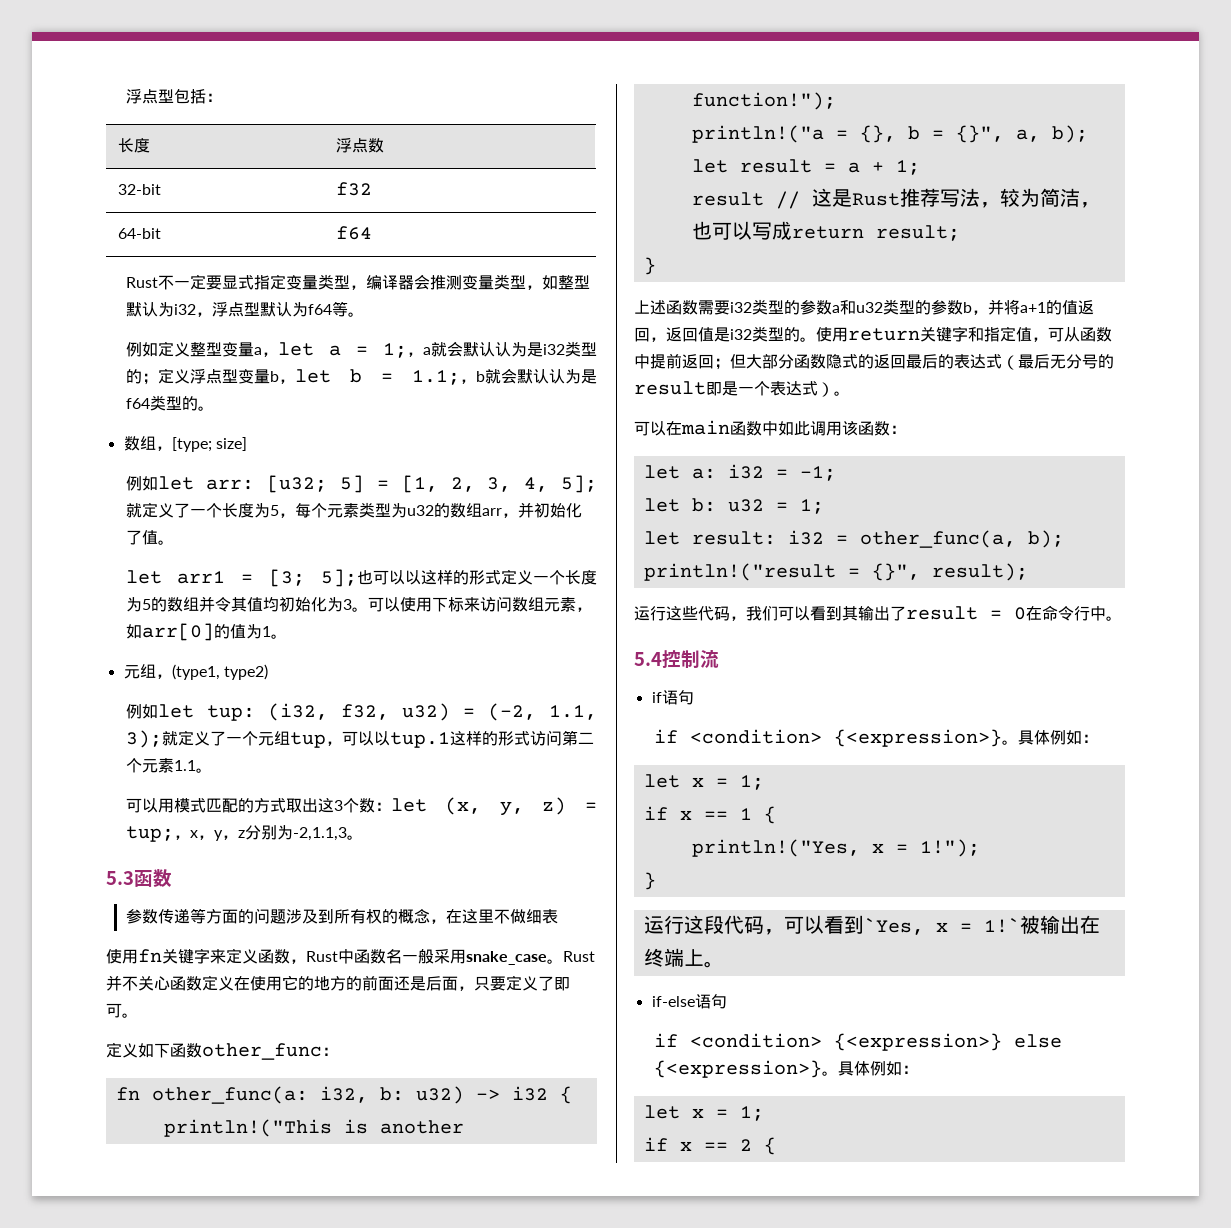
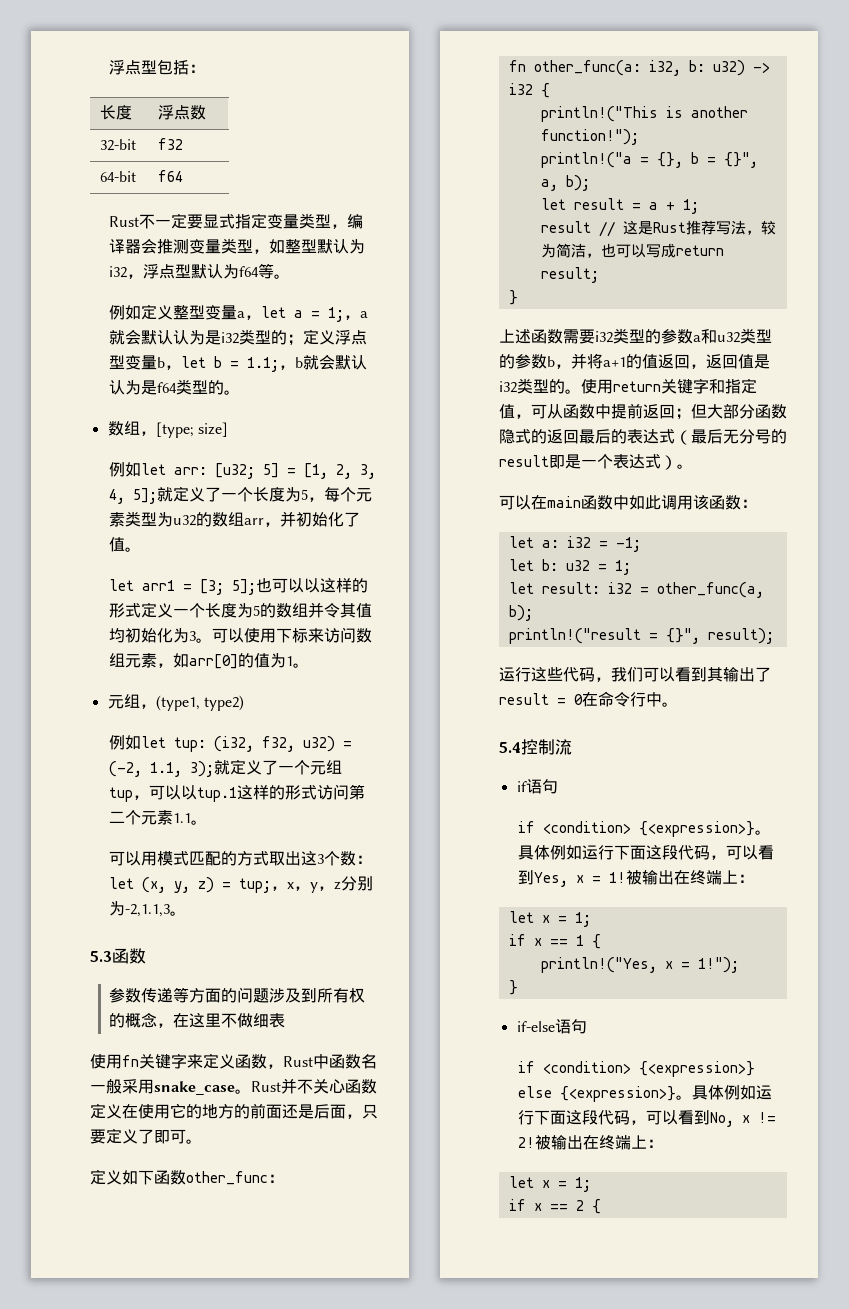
(1082, 737) none -> [582,845,775,860] [518,870,739,887] 运行下面这段代码，可以看到Yes, x = 1!被输出在终端上
[643,915,1100,935] [643,948,724,968] // 运行这段代码，可以看到`Yes, x = 1!`被输出在终端上。 -> (518, 987) none
(902, 1068) none -> [756,1085,773,1100] [518,1110,777,1127] [518,1135,648,1150] 运行下面这段代码，可以看到No, x != 2!被输出在终端上

